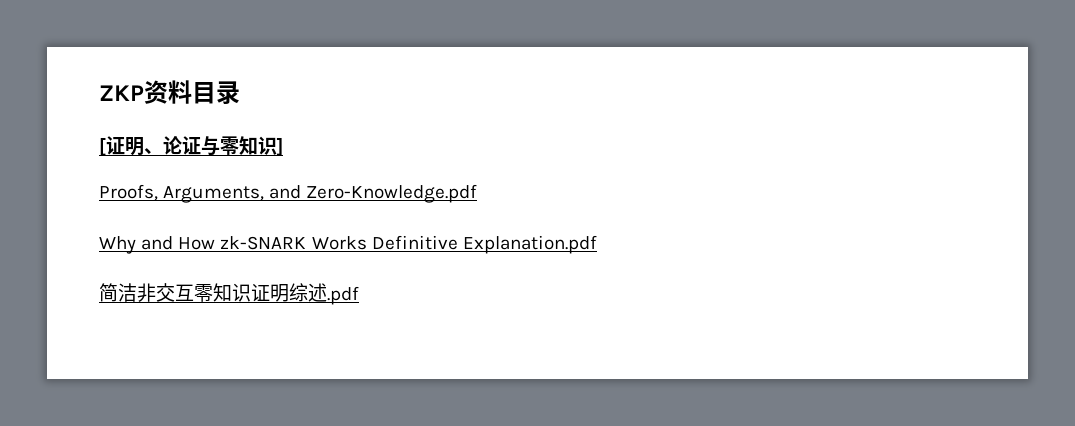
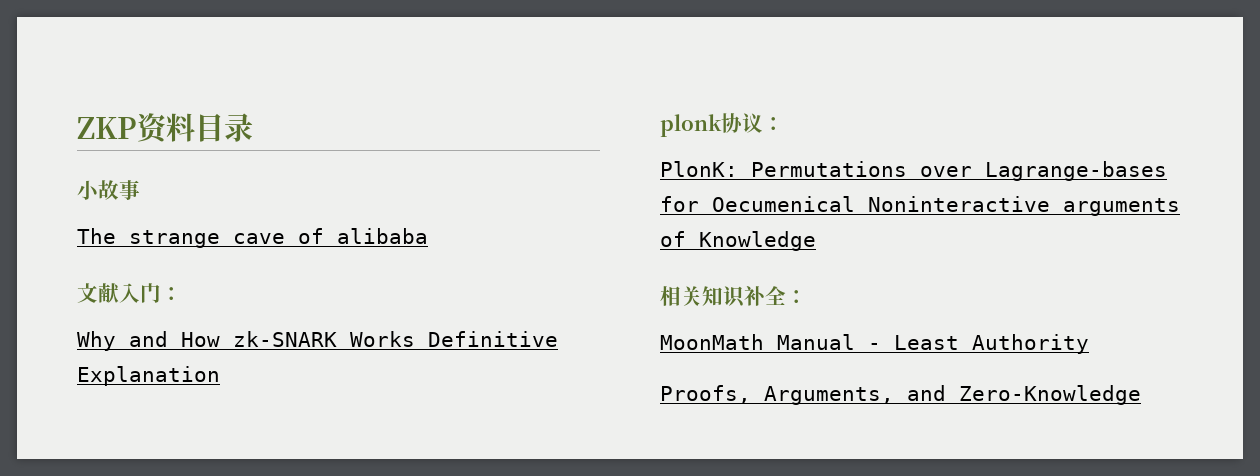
[99,136,283,156] [99,184,478,203] [证明、论证与零知识] // Proofs, Arguments, and Zero-Knowledge.pdf -> [77,180,140,200] [77,228,428,248] [77,283,182,303] 小故事 // The strange cave of alibaba // 文献入门：
[462,235,597,254] [99,283,359,305] Explanation.pdf // 简洁非交互零知识证明综述.pdf -> [77,366,220,386] [660,113,784,137] [660,161,1167,181] [660,196,1180,216] [660,231,816,251] [660,286,807,308] [660,334,1089,354] [660,385,1141,405] Explanation // plonk协议： // PlonK: Permutations over Lagrange-bases for Oecumenical Noninteractive arguments of Knowledge // 相关知识补全： // MoonMath Manual - Least Authority // Proofs, Arguments, and Zero-Knowledge

